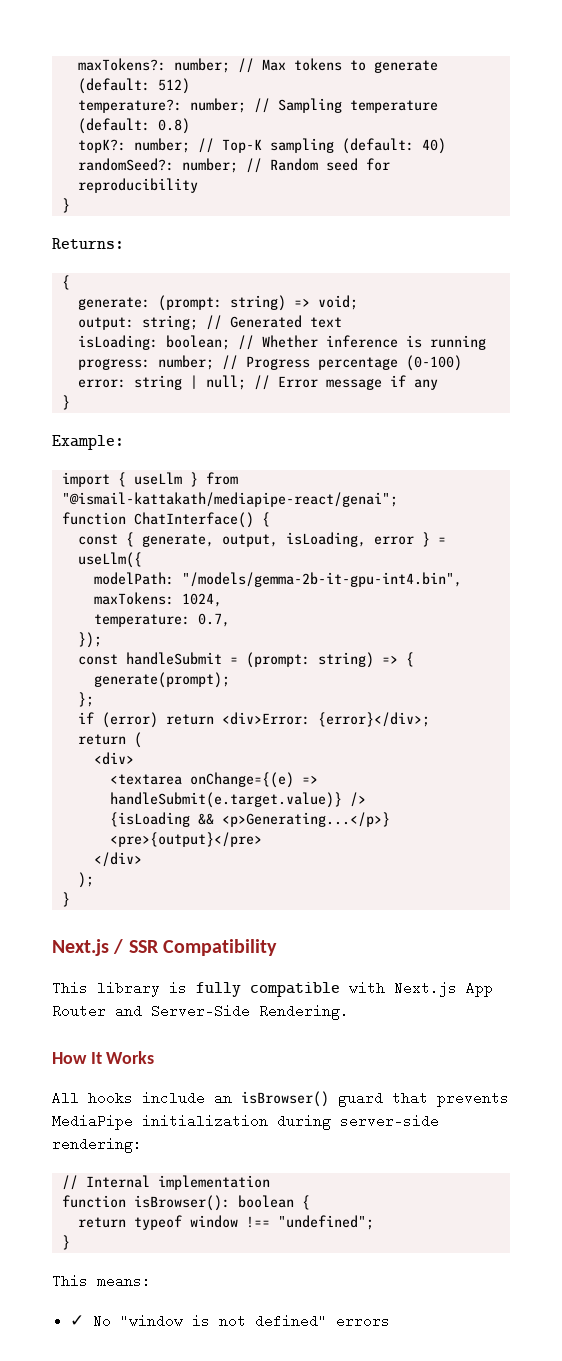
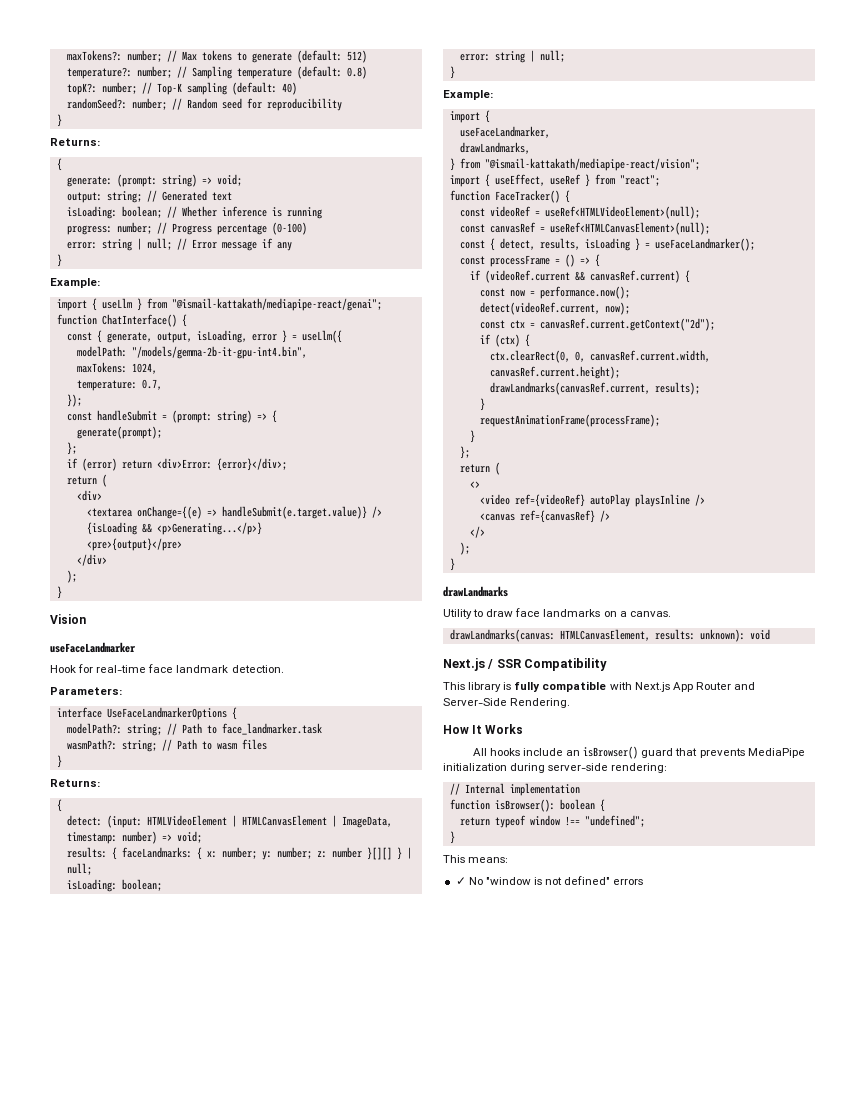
(70, 899) none -> [50,614,86,624] [50,642,136,653] [50,664,284,673] [50,687,122,695] [56,707,237,720] [66,723,322,736] [66,739,267,752] [56,755,62,768] [50,779,100,787] [56,799,62,812] [66,815,392,828] [66,831,202,844] [66,847,412,860] [66,863,92,875] [66,879,162,892] [459,50,565,63] [449,66,455,79] [443,90,493,100] [449,110,490,123] [459,126,550,138] [459,142,530,154] [449,158,700,171] [449,174,660,187] [449,190,570,203] [459,206,700,219] [459,222,710,235] [459,238,755,251] [459,254,600,267] [469,270,690,283] [479,286,630,299] [479,302,630,315] [479,318,715,331] [479,334,530,347] [489,350,710,363] [489,366,620,379] [489,382,700,395] [479,398,485,411] [479,414,660,427] [469,430,475,443] [459,446,470,459] [459,462,500,475] [469,481,480,488] [479,494,705,507] [479,510,610,523] [469,526,485,538] [459,542,470,555] [449,558,455,571] [443,586,508,597] [443,608,671,619] [449,629,770,642] // Vision // useFaceLandmarker // Hook for real-time face landmark detection. // Parameters: // interface UseFaceLandmarkerOptions { // modelPath?: string; // Path to face_landmarker.task // wasmPath?: string; // Path to wasm files // } // Returns: // { // detect: (input: HTMLVideoElement | HTMLCanvasElement | ImageData, timestamp: number) => void; // results: { faceLandmarks: { x: number; y: number; z: number }[][] } | null; // isLoading: boolean; // error: string | null; // } // Example: // import { // useFaceLandmarker, // drawLandmarks, // } from "@ismail-kattakath/mediapipe-react/vision"; // import { useEffect, useRef } from "react"; // function FaceTracker() { // const videoRef = useRef<HTMLVideoElement>(null); // const canvasRef = useRef<HTMLCanvasElement>(null); // const { detect, results, isLoading } = useFaceLandmarker(); // const processFrame = () => { // if (videoRef.current && canvasRef.current) { // const now = performance.now(); // detect(videoRef.current, now); // const ctx = canvasRef.current.getContext("2d"); // if (ctx) { // ctx.clearRect(0, 0, canvasRef.current.width, canvasRef.current.height); // drawLandmarks(canvasRef.current, results); // } // requestAnimationFrame(processFrame); // } // }; // return ( // <> // <video ref={videoRef} autoPlay playsInline /> // <canvas ref={canvasRef} /> // </> // ); // } // drawLandmarks // Utility to draw face landmarks on a canvas. // drawLandmarks(canvas: HTMLCanvasElement, results: unknown): void

